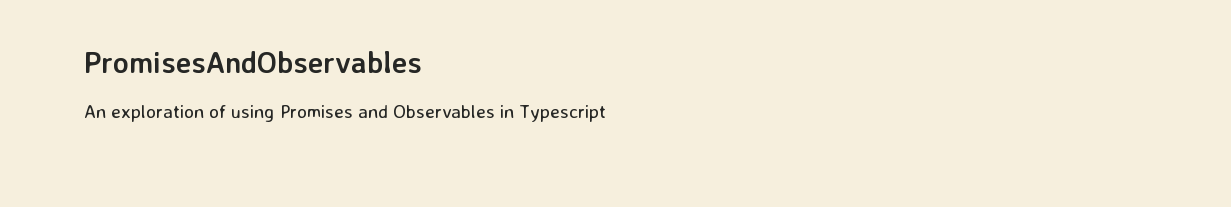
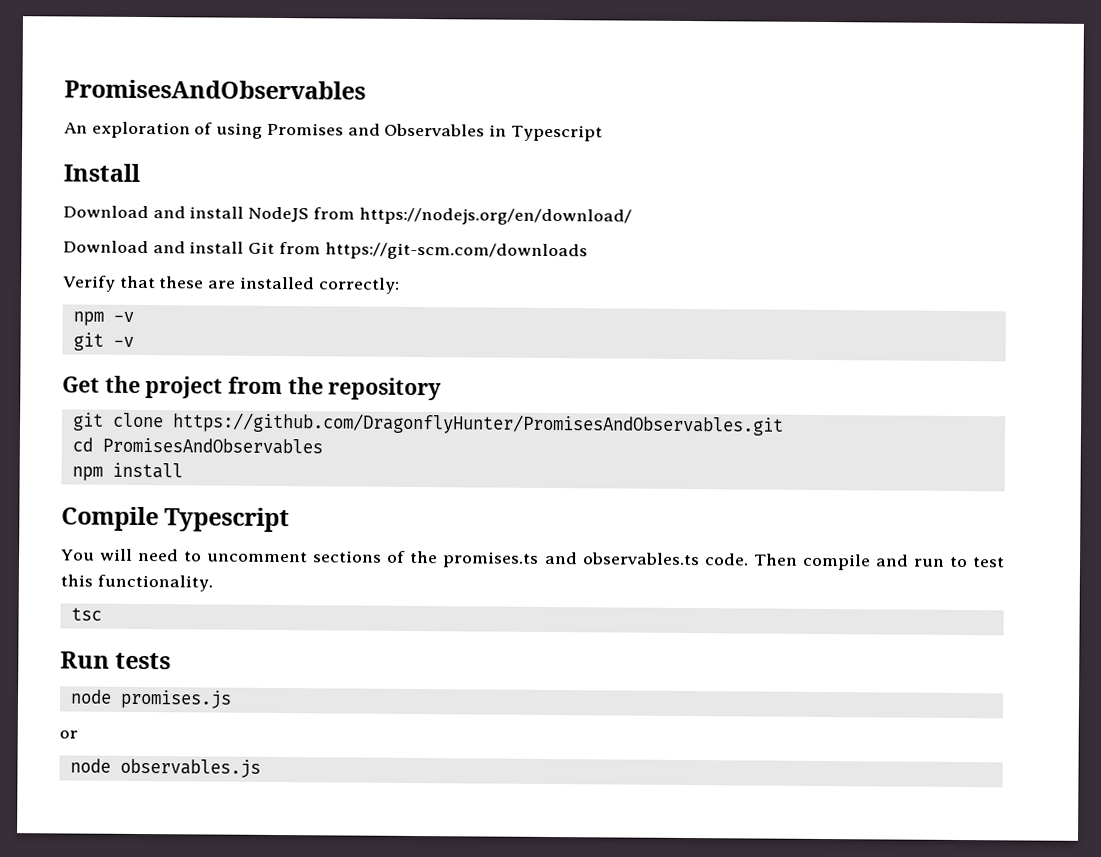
(607, 113) none -> [63,163,140,182] [63,205,632,226] [63,240,588,261] [62,275,400,294] [72,311,134,326] [72,332,134,351] [62,375,443,401] [71,412,784,436] [71,437,323,455] [71,462,183,481] [61,506,291,533] [61,548,1005,571] [60,574,213,592] [70,607,102,621] [60,651,172,670] [69,689,232,709] [59,730,78,739] [69,758,261,778] // Install // Download and install NodeJS from https://nodejs.org/en/download/ // Download and install Git from https://git-scm.com/downloads // Verify that these are installed correctly: // npm -v // git -v // Get the project from the repository // git clone https://github.com/DragonflyHunter/PromisesAndObservables.git // cd PromisesAndObservables // npm install // Compile Typescript // You will need to uncomment sections of the promises.ts and observables.ts code. Then compile and run to test this functionality. // tsc // Run tests // node promises.js // or // node observables.js

